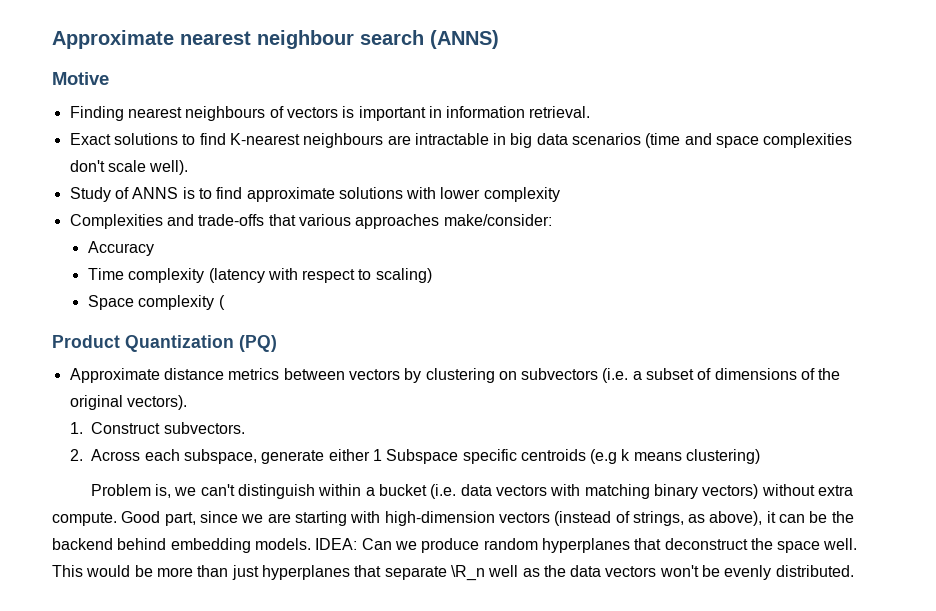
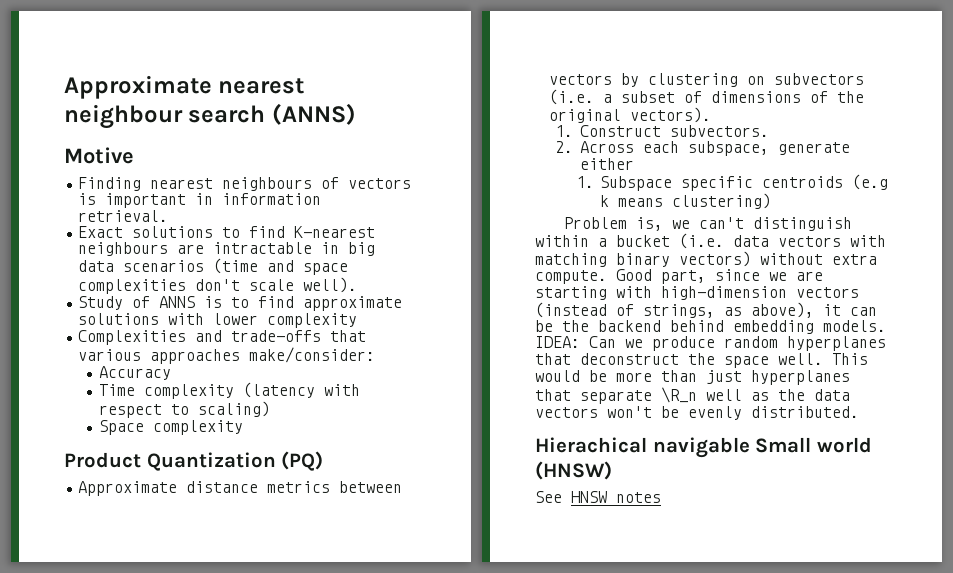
[218,295,225,310] ( -> (243, 427) none
[372,449,382,461] 1 -> [575,176,594,188] // 1.
(854, 571) none -> [535,437,872,458] [535,461,612,480] [535,491,661,503] // Hierachical navigable Small world (HNSW) // See HNSW notes

